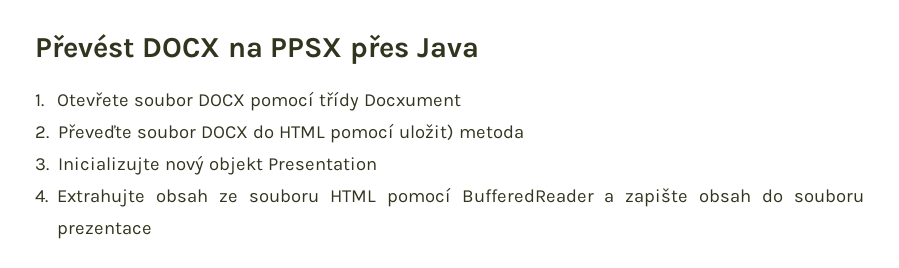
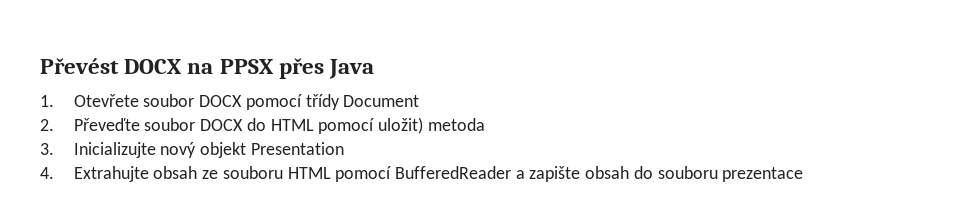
[364,94,462,107] Docxument -> [343,95,420,107] Document

